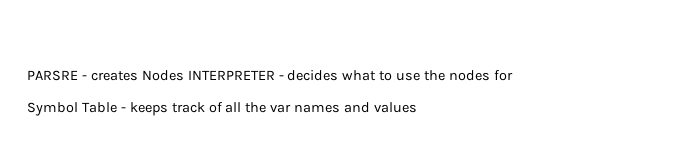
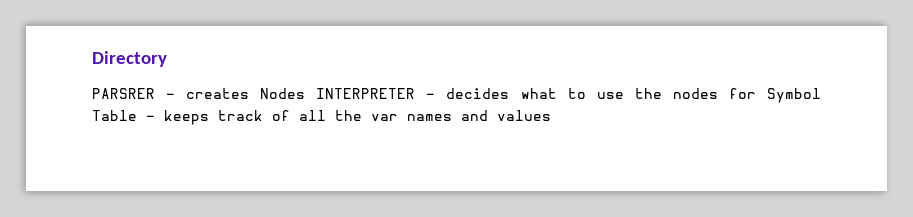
[27,70,78,81] PARSRE -> [92,51,167,67] [92,88,155,99] Directory // PARSRER
(513, 75) // -> (756, 93) none

